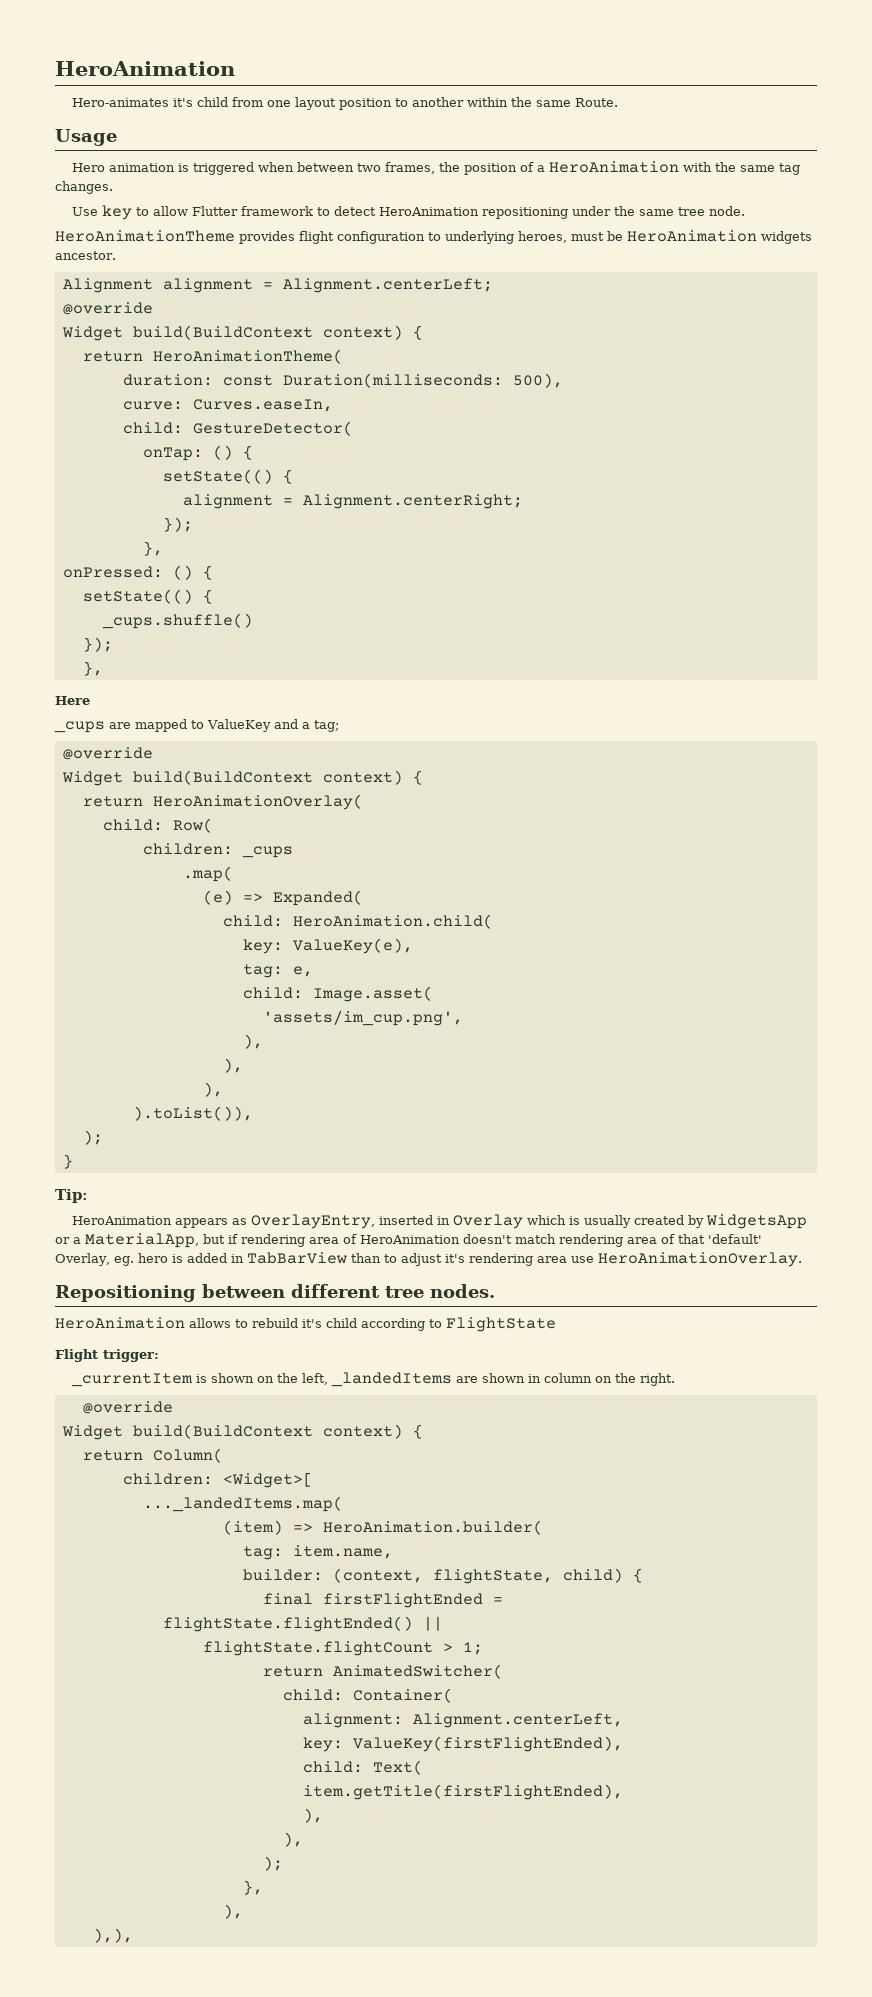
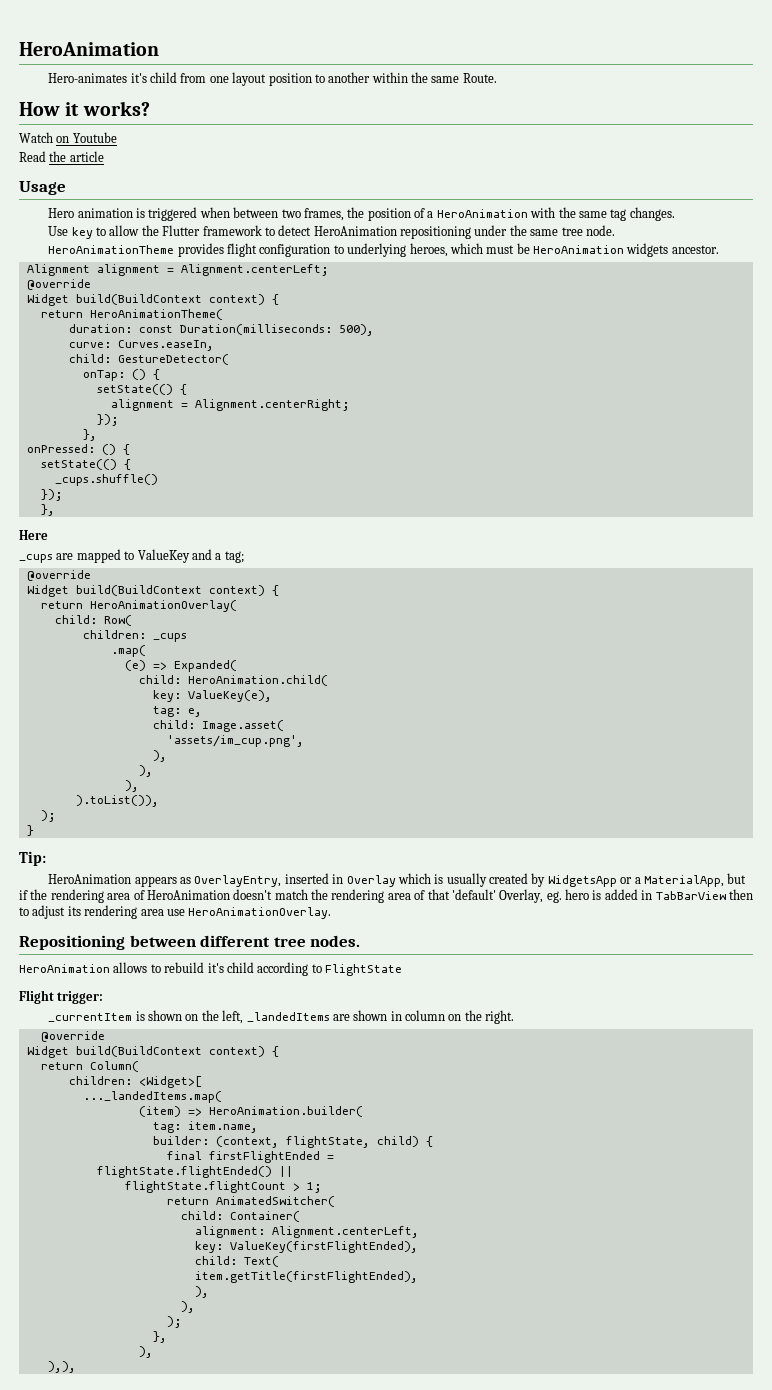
(619, 102) none -> [19,101,150,116] [19,132,117,143] [19,151,104,162] // How it works? // Watch on Youtube // Read the article
(189, 211) none -> [141,225,159,236] the
(567, 237) none -> [449,243,483,254] which
(238, 1239) none -> [30,889,48,900] the
(556, 1239) none -> [311,889,328,900] the
[350,1253,381,1263] than -> [728,889,753,900] then
[444,1254,465,1263] it's -> [67,906,81,916] its

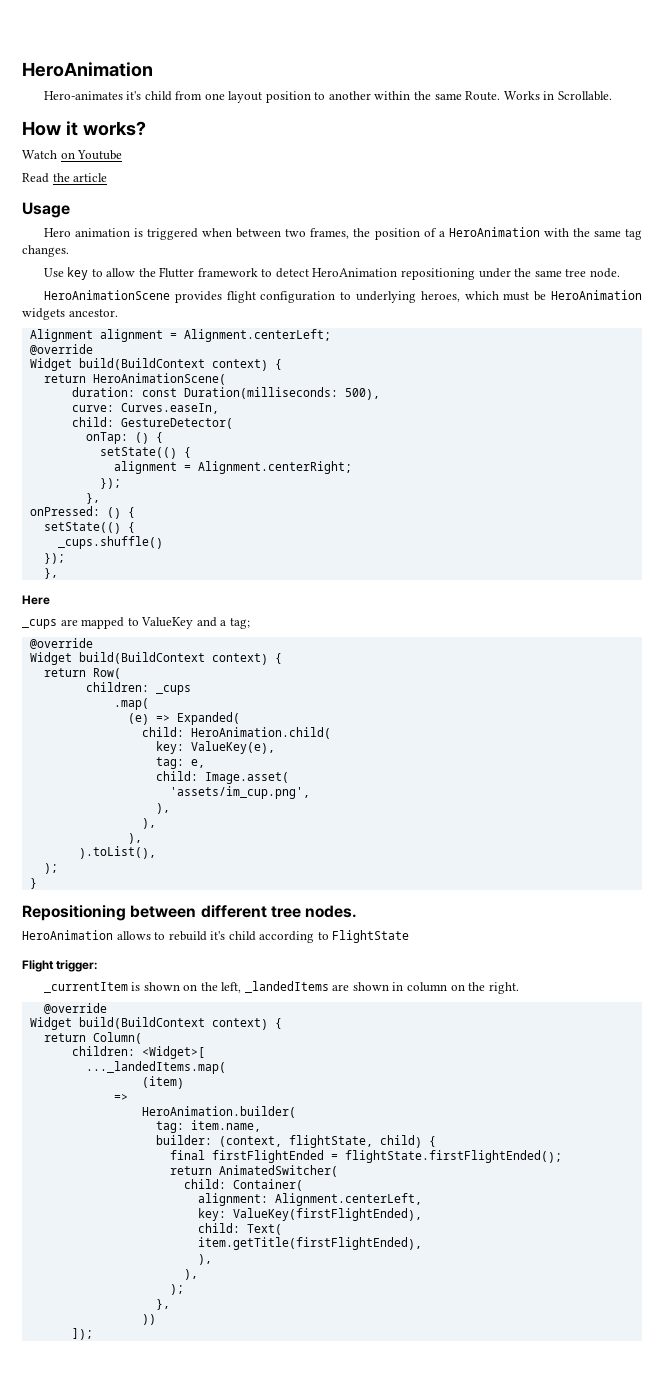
(497, 78) none -> [503,91,612,101] Works in Scrollable.
[48,245,175,254] HeroAnimationTheme -> [43,290,170,300] HeroAnimationScene
[89,309,223,320] HeroAnimationTheme( -> [92,373,226,385] HeroAnimationScene(
[89,600,237,612] [54,615,97,624] HeroAnimationOverlay( // child: -> (86, 672) none
[75,795,159,807] ).toList()), -> [78,846,156,859] ).toList(),
[19,851,46,866] [48,873,747,887] [19,889,753,903] [19,905,332,919] // Tip: // HeroAnimation appears as OverlayEntry, inserted in Overlay which is usually created by WidgetsApp or a MaterialApp, but if the rendering area of HeroAnimation doesn't match the rendering area of that 'default' Overlay, eg. hero is added in TabBarView then to adjust its rendering area use HeroAnimationOverlay. -> (37, 883) none
[187,1108,202,1116] => -> [113,1094,128,1101] // => //
[96,1166,293,1178] [124,1181,322,1193] // flightState.flightEnded() || // flightState.flightCount > 1; -> [344,1150,562,1163] flightState.firstFlightEnded();
[138,1346,153,1358] [47,1361,76,1373] ), // ),), -> [141,1314,156,1325] [71,1328,93,1340] )) // ]);

